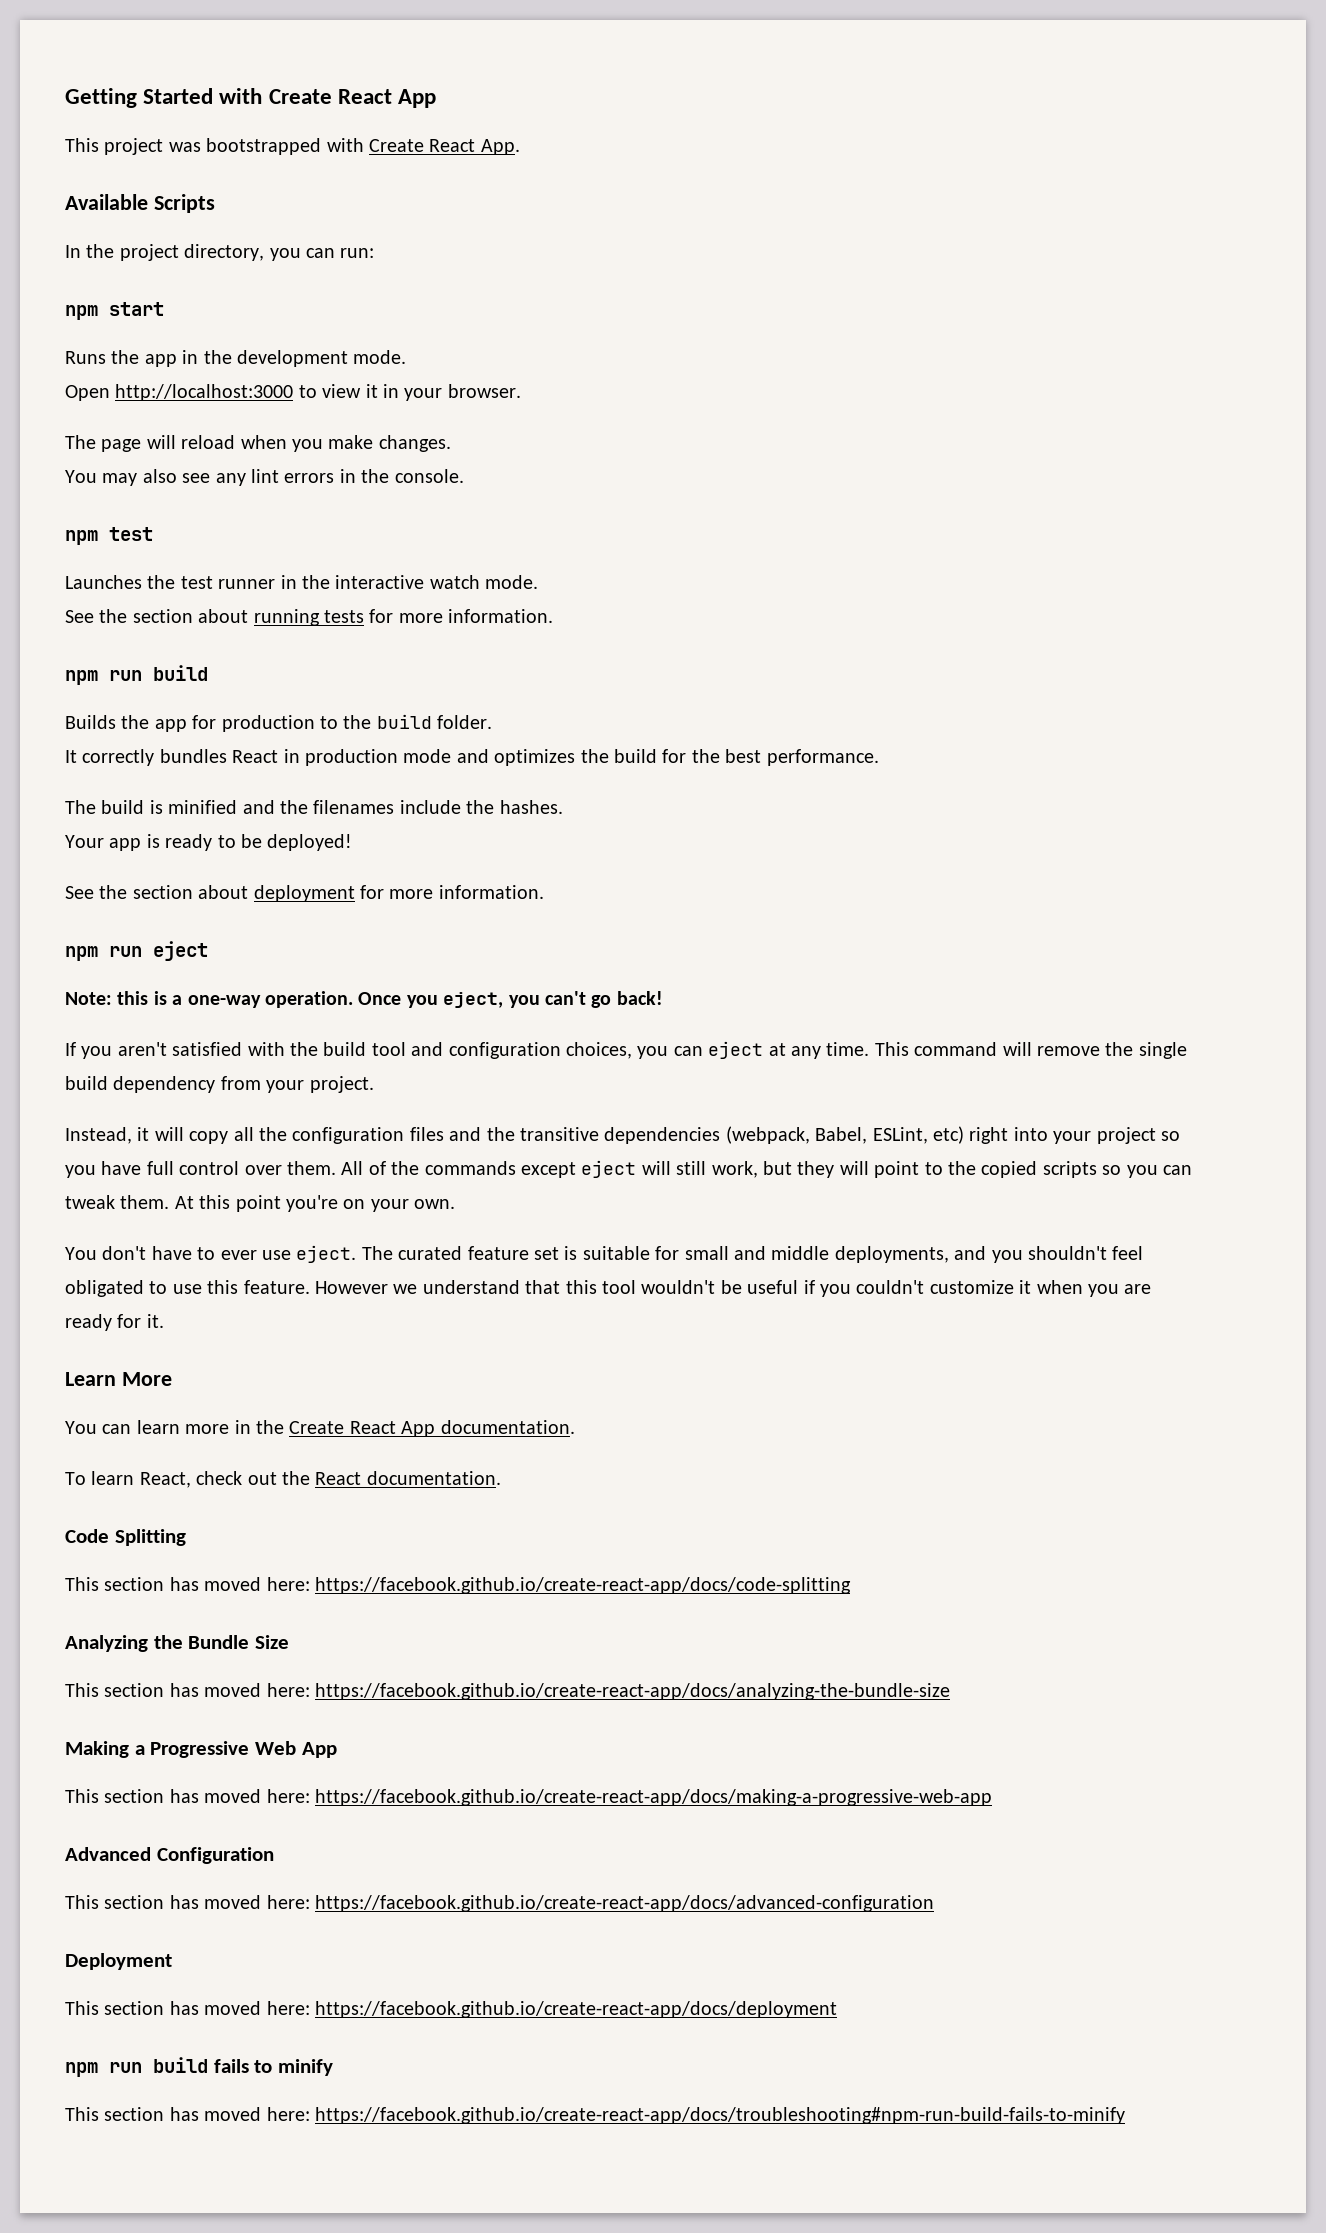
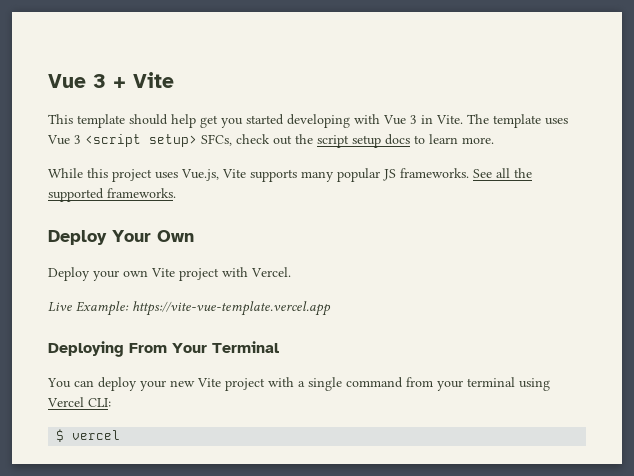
[65,88,437,108] [65,138,520,155] [65,194,215,213] [65,244,375,261] [65,302,164,320] [65,350,407,367] [65,384,521,401] [65,435,451,452] [65,469,464,486] [65,527,153,545] [65,575,539,589] [65,609,554,626] [65,665,208,685] [65,714,493,732] [65,749,879,766] [65,800,563,814] [65,834,353,851] [65,885,544,902] [65,941,208,961] [65,991,663,1008] [65,1041,1187,1059] [65,1076,374,1093] [65,1126,1180,1144] [65,1160,1192,1178] [65,1195,456,1212] [65,1245,1144,1263] [65,1280,1152,1297] [65,1314,164,1331] [65,1372,172,1386] [65,1420,575,1437] [65,1471,501,1488] [65,1529,186,1546] [65,1577,851,1594] [65,1635,290,1652] [65,1683,950,1700] [65,1741,337,1758] [65,1789,992,1806] [65,1847,274,1864] [65,1895,934,1912] [65,1953,172,1970] [65,2001,837,2018] [65,2057,334,2077] [65,2107,1125,2124] Getting Started with Create React App // This project was bootstrapped with Create React App. // Available Scripts // In the project directory, you can run: // npm start // Runs the app in the development mode. // Open http://localhost:3000 to view it in your browser. // The page will reload when you make changes. // You may also see any lint errors in the console. // npm test // Launches the test runner in the interactive watch mode. // See the section about running tests for more information. // npm run build // Builds the app for production to the build folder. // It correctly bundles React in production mode and optimizes the build for the best performance. // The build is minified and the filenames include the hashes. // Your app is ready to be deployed! // See the section about deployment for more information. // npm run eject // Note: this is a one-way operation. Once you eject, you can't go back! // If you aren't satisfied with the build tool and configuration choices, you can eject at any time. This command will remove the single build dependency from your project. // Instead, it will copy all the configuration files and the transitive dependencies (webpack, Babel, ESLint, etc) right into your project so you have full control over them. All of the commands except eject will still work, but they will point to the copied scripts so you can tweak them. At this point you're on your own. // You don't have to ever use eject. The curated feature set is suitable for small and middle deployments, and you shouldn't feel obligated to use this feature. However we understand that this tool wouldn't be useful if you couldn't customize it when you are ready for it. // Learn More // You can learn more in the Create React App documentation. // To learn React, check out the React documentation. // Code Splitting // This section has moved here: https://facebook.github.io/create-react-app/docs/code-splitting // Analyzing the Bundle Size // This section has moved here: https://facebook.github.io/create-react-app/docs/analyzing-the-bundle-size // Making a Progressive Web App // This section has moved here: https://facebook.github.io/create-react-app/docs/making-a-progressive-web-app // Advanced Configuration // This section has moved here: https://facebook.github.io/create-react-app/docs/advanced-configuration // Deployment // This section has moved here: https://facebook.github.io/create-react-app/docs/deployment // npm run build fails to minify // This section has moved here: https://facebook.github.io/create-react-app/docs/troubleshooting#npm-run-build-fails-to-minify -> [48,72,174,88] [48,114,568,128] [47,134,494,148] [48,168,532,182] [48,188,176,202] [48,230,194,245] [48,267,291,281] [48,301,331,316] [48,341,279,357] [47,377,550,391] [47,397,111,407] [56,429,121,442] Vue 3 + Vite // This template should help get you started developing with Vue 3 in Vite. The template uses Vue 3 <script setup> SFCs, check out the script setup docs to learn more. // While this project uses Vue.js, Vite supports many popular JS frameworks. See all the supported frameworks. // Deploy Your Own // Deploy your own Vite project with Vercel. // Live Example: https://vite-vue-template.vercel.app // Deploying From Your Terminal // You can deploy your new Vite project with a single command from your terminal using Vercel CLI: // $ vercel

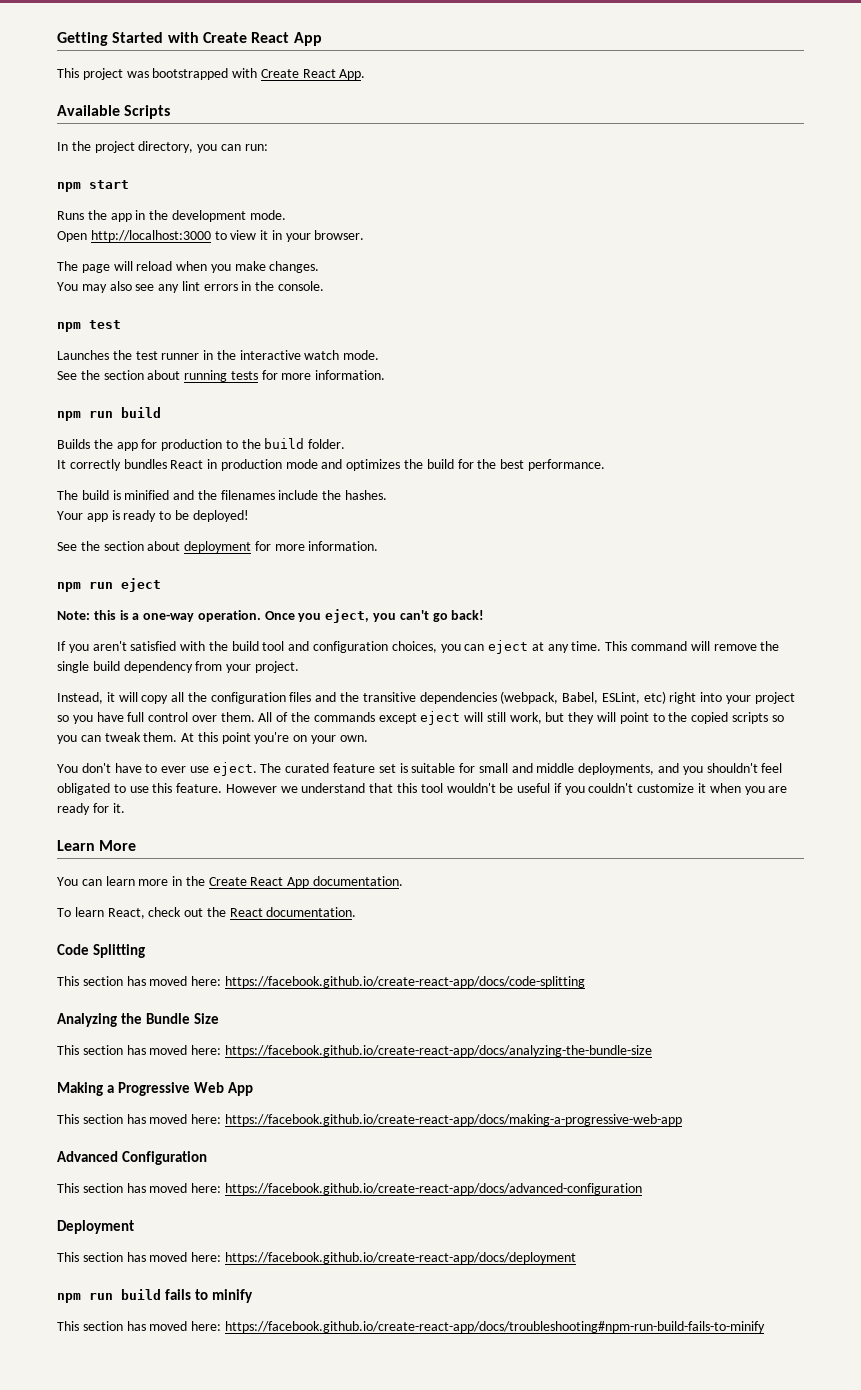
[48,72,174,88] [48,114,568,128] [47,134,494,148] [48,168,532,182] [48,188,176,202] [48,230,194,245] [48,267,291,281] [48,301,331,316] [48,341,279,357] [47,377,550,391] [47,397,111,407] [56,429,121,442] Vue 3 + Vite // This template should help get you started developing with Vue 3 in Vite. The template uses Vue 3 <script setup> SFCs, check out the script setup docs to learn more. // While this project uses Vue.js, Vite supports many popular JS frameworks. See all the supported frameworks. // Deploy Your Own // Deploy your own Vite project with Vercel. // Live Example: https://vite-vue-template.vercel.app // Deploying From Your Terminal // You can deploy your new Vite project with a single command from your terminal using Vercel CLI: // $ vercel -> [57,32,322,46] [57,68,366,80] [57,105,171,119] [57,141,268,153] [57,180,129,192] [57,210,286,222] [57,230,365,242] [57,261,320,273] [57,281,325,293] [57,320,121,332] [57,350,380,360] [57,370,386,382] [57,407,161,421] [57,438,346,451] [57,459,605,471] [57,490,388,500] [57,510,249,522] [57,541,379,553] [57,578,161,592] [57,609,485,623] [57,640,780,654] [57,661,299,673] [57,691,795,704] [57,711,784,725] [57,732,368,744] [57,762,783,776] [57,783,788,795] [57,803,125,815] [57,840,137,851] [57,876,404,888] [57,907,357,919] [57,944,145,958] [57,976,585,988] [57,1013,219,1027] [57,1045,652,1057] [57,1082,253,1096] [57,1114,682,1126] [57,1151,207,1165] [57,1183,642,1195] [57,1220,134,1234] [57,1252,576,1264] [57,1289,253,1303] [57,1321,765,1333] Getting Started with Create React App // This project was bootstrapped with Create React App. // Available Scripts // In the project directory, you can run: // npm start // Runs the app in the development mode. // Open http://localhost:3000 to view it in your browser. // The page will reload when you make changes. // You may also see any lint errors in the console. // npm test // Launches the test runner in the interactive watch mode. // See the section about running tests for more information. // npm run build // Builds the app for production to the build folder. // It correctly bundles React in production mode and optimizes the build for the best performance. // The build is minified and the filenames include the hashes. // Your app is ready to be deployed! // See the section about deployment for more information. // npm run eject // Note: this is a one-way operation. Once you eject, you can't go back! // If you aren't satisfied with the build tool and configuration choices, you can eject at any time. This command will remove the single build dependency from your project. // Instead, it will copy all the configuration files and the transitive dependencies (webpack, Babel, ESLint, etc) right into your project so you have full control over them. All of the commands except eject will still work, but they will point to the copied scripts so you can tweak them. At this point you're on your own. // You don't have to ever use eject. The curated feature set is suitable for small and middle deployments, and you shouldn't feel obligated to use this feature. However we understand that this tool wouldn't be useful if you couldn't customize it when you are ready for it. // Learn More // You can learn more in the Create React App documentation. // To learn React, check out the React documentation. // Code Splitting // This section has moved here: https://facebook.github.io/create-react-app/docs/code-splitting // Analyzing the Bundle Size // This section has moved here: https://facebook.github.io/create-react-app/docs/analyzing-the-bundle-size // Making a Progressive Web App // This section has moved here: https://facebook.github.io/create-react-app/docs/making-a-progressive-web-app // Advanced Configuration // This section has moved here: https://facebook.github.io/create-react-app/docs/advanced-configuration // Deployment // This section has moved here: https://facebook.github.io/create-react-app/docs/deployment // npm run build fails to minify // This section has moved here: https://facebook.github.io/create-react-app/docs/troubleshooting#npm-run-build-fails-to-minify

